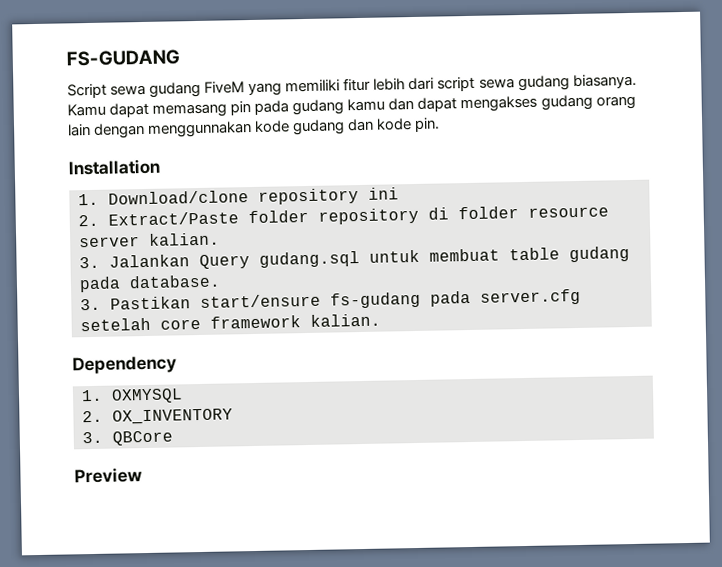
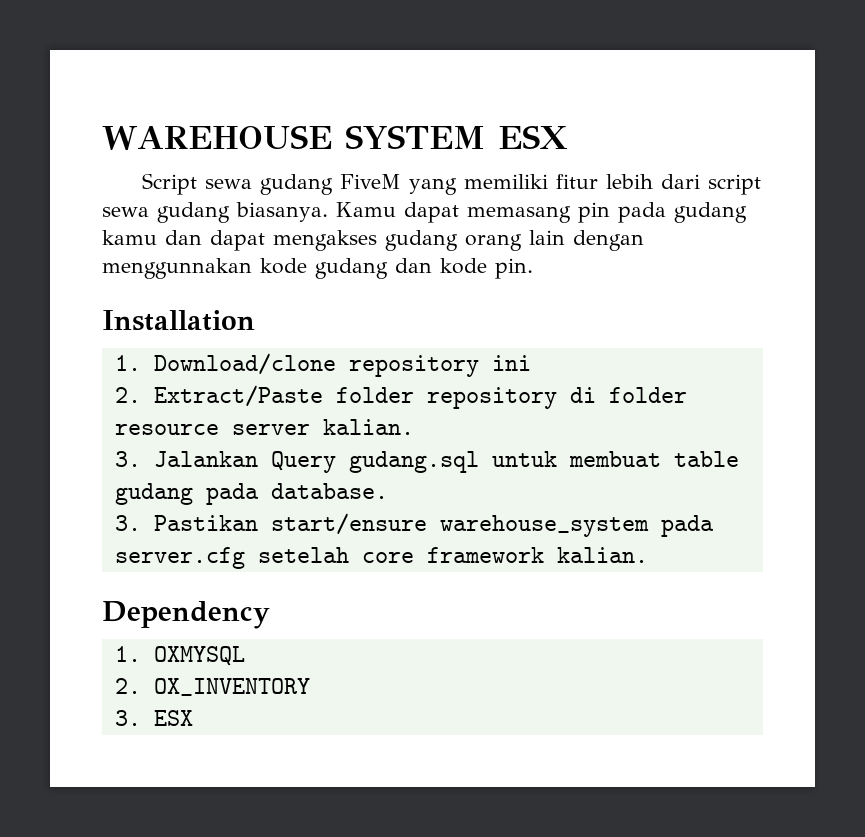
[66,49,180,67] FS-GUDANG -> [102,125,568,150] WAREHOUSE SYSTEM ESX
[330,291,421,309] fs-gudang -> [439,515,649,537] warehouse_system
[112,430,173,446] [74,467,143,484] QBCore // Preview -> [153,710,193,726] ESX

